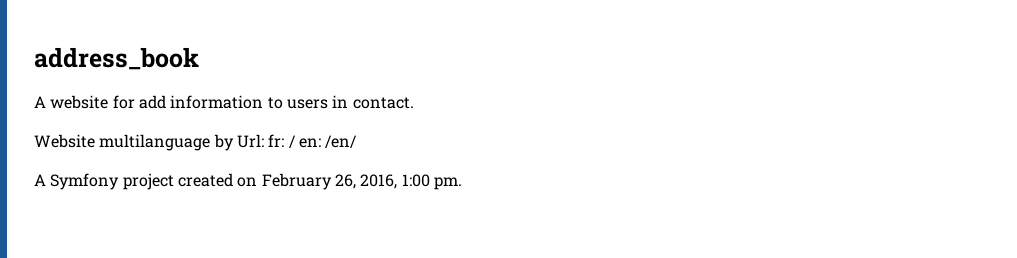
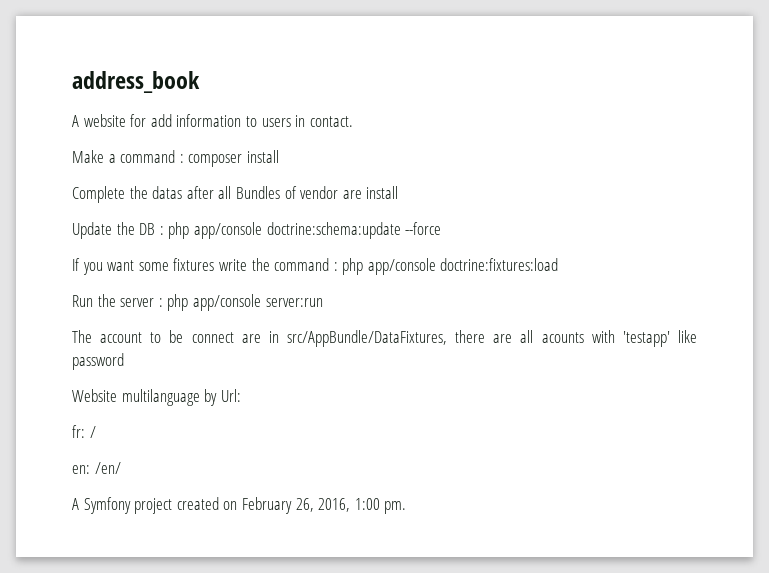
(414, 103) none -> [72,150,279,167] [72,186,399,203] [72,222,442,239] [72,258,559,275] [72,294,323,311] [72,330,697,347] [72,353,124,370] // Make a command : composer install // Complete the datas after all Bundles of vendor are install // Update the DB : php app/console doctrine:schema:update --force // If you want some fixtures write the command : php app/console doctrine:fixtures:load // Run the server : php app/console server:run // The account to be connect are in src/AppBundle/DataFixtures, there are all acounts with 'testapp' like password
(264, 141) none -> (241, 395) //
(296, 141) none -> (96, 432) //

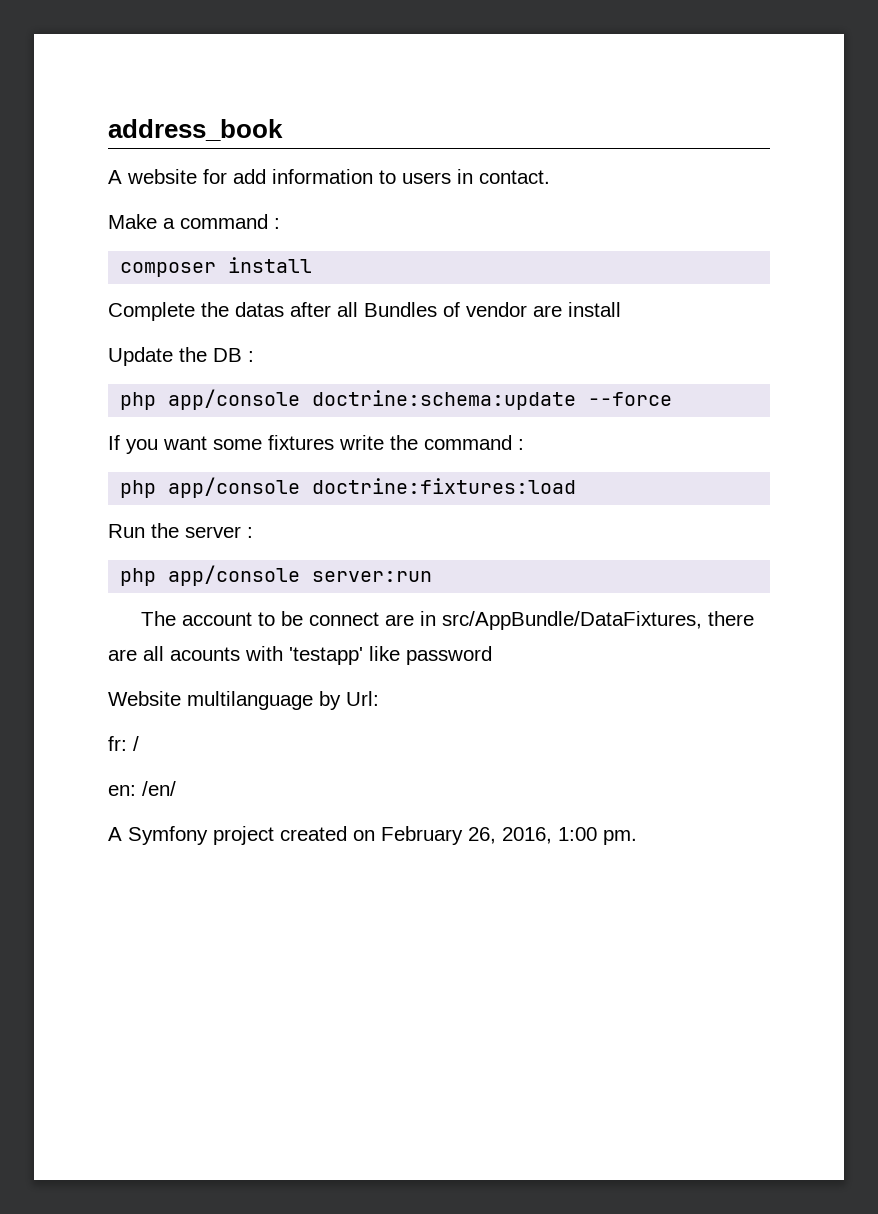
(184, 158) none -> (280, 223) //
(164, 230) none -> (254, 356) //
(338, 266) none -> (524, 444) //
(163, 302) none -> (253, 532) //

